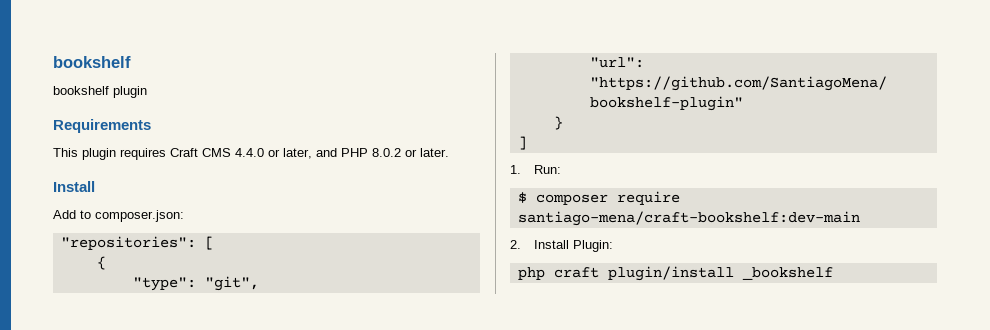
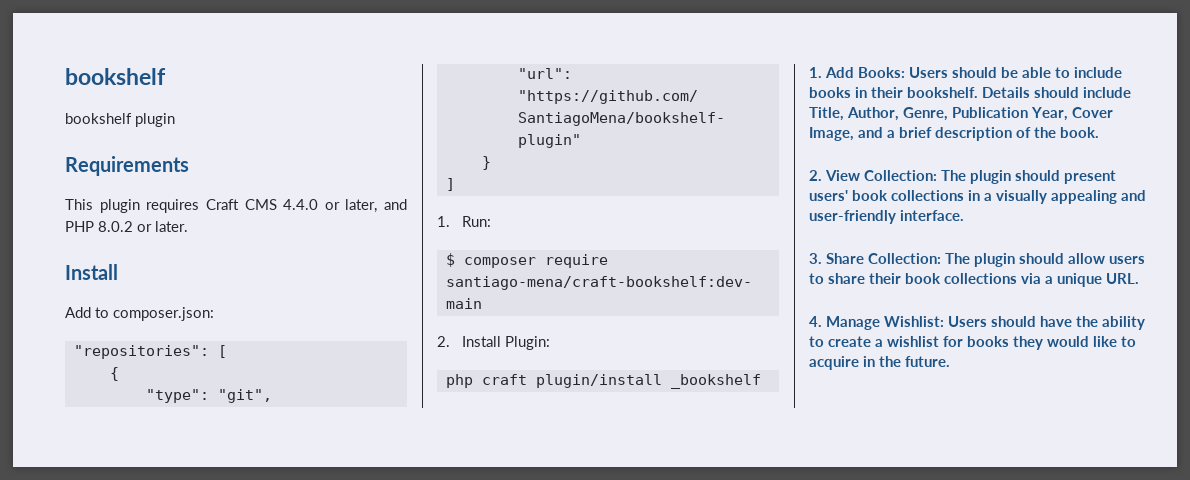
(833, 273) none -> [809,67,1122,78] [809,87,1131,98] [809,107,1113,121] [809,127,1099,141] [809,170,1116,184] [809,190,1146,204] [809,210,964,224] [809,253,1145,267] [809,273,1139,287] [809,316,1145,330] [809,336,1136,350] [809,356,950,370] // 1. Add Books: Users should be able to include books in their bookshelf. Details should include Title, Author, Genre, Publication Year, Cover Image, and a brief description of the book. // 2. View Collection: The plugin should present users' book collections in a visually appealing and user-friendly interface. // 3. Share Collection: The plugin should allow users to share their book collections via a unique URL. // 4. Manage Wishlist: Users should have the ability to create a wishlist for books they would like to acquire in the future.

